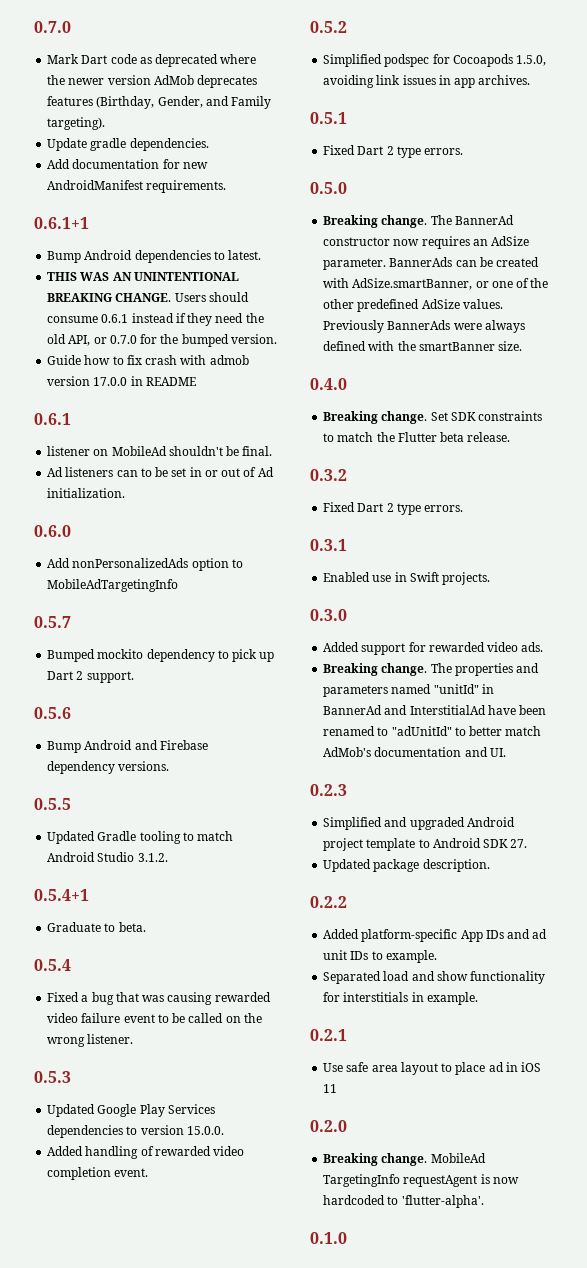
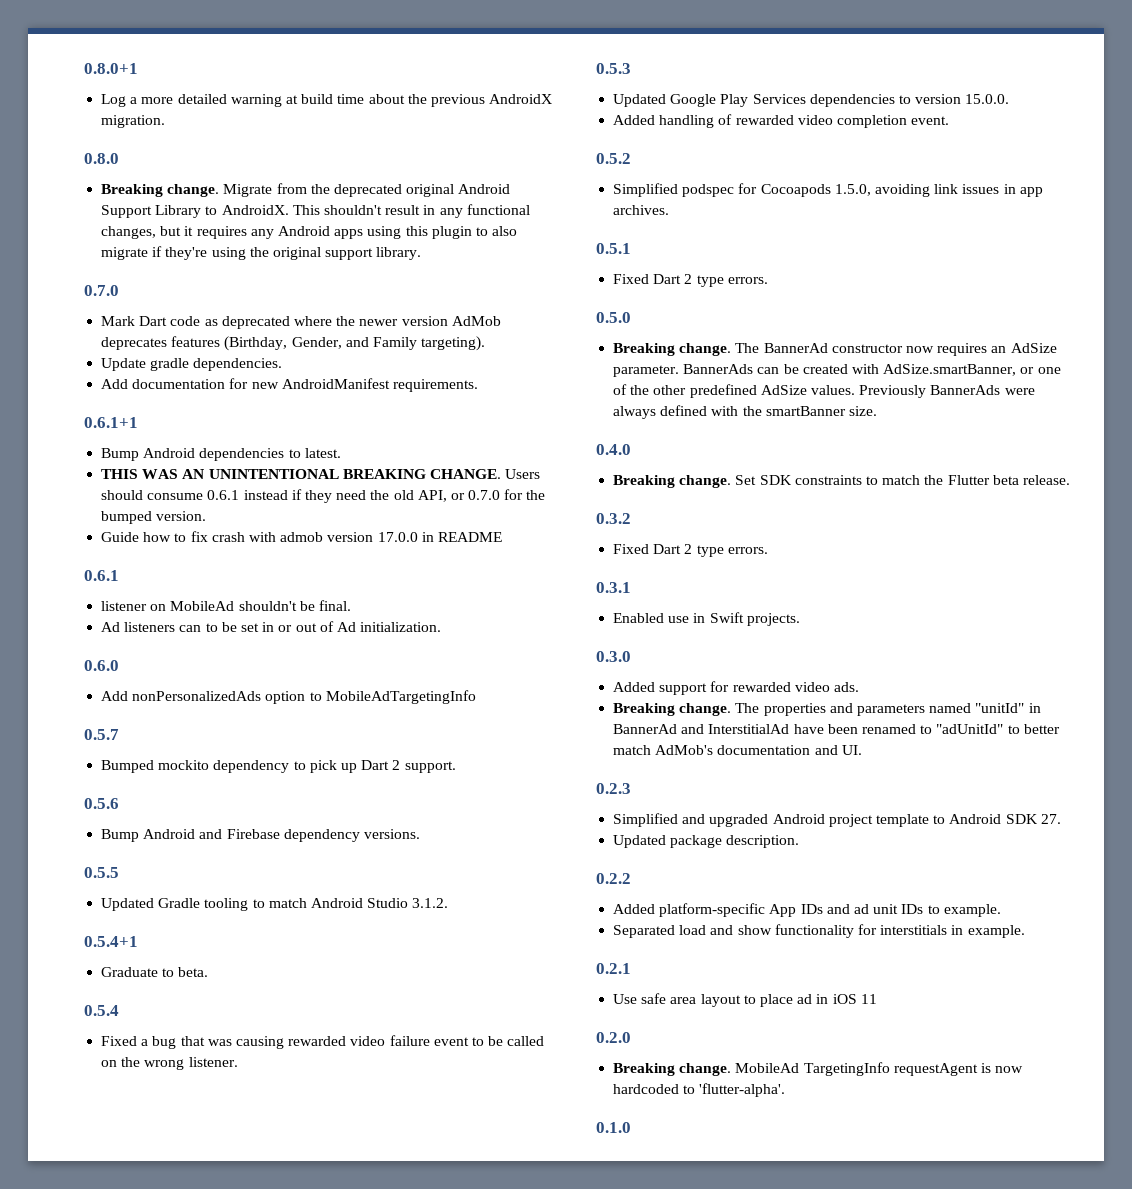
(34, 27) none -> [84,63,138,74] [101,94,553,107] [101,115,166,128] [84,153,119,164] [101,183,511,197] [101,204,530,218] [101,226,518,239] [101,246,422,260] 0.8.0+1 // Log a more detailed warning at build time about the previous AndroidX migration. // 0.8.0 // Breaking change. Migrate from the deprecated original Android Support Library to AndroidX. This shouldn't result in any functional changes, but it requires any Android apps using this plugin to also migrate if they're using the original support library. //

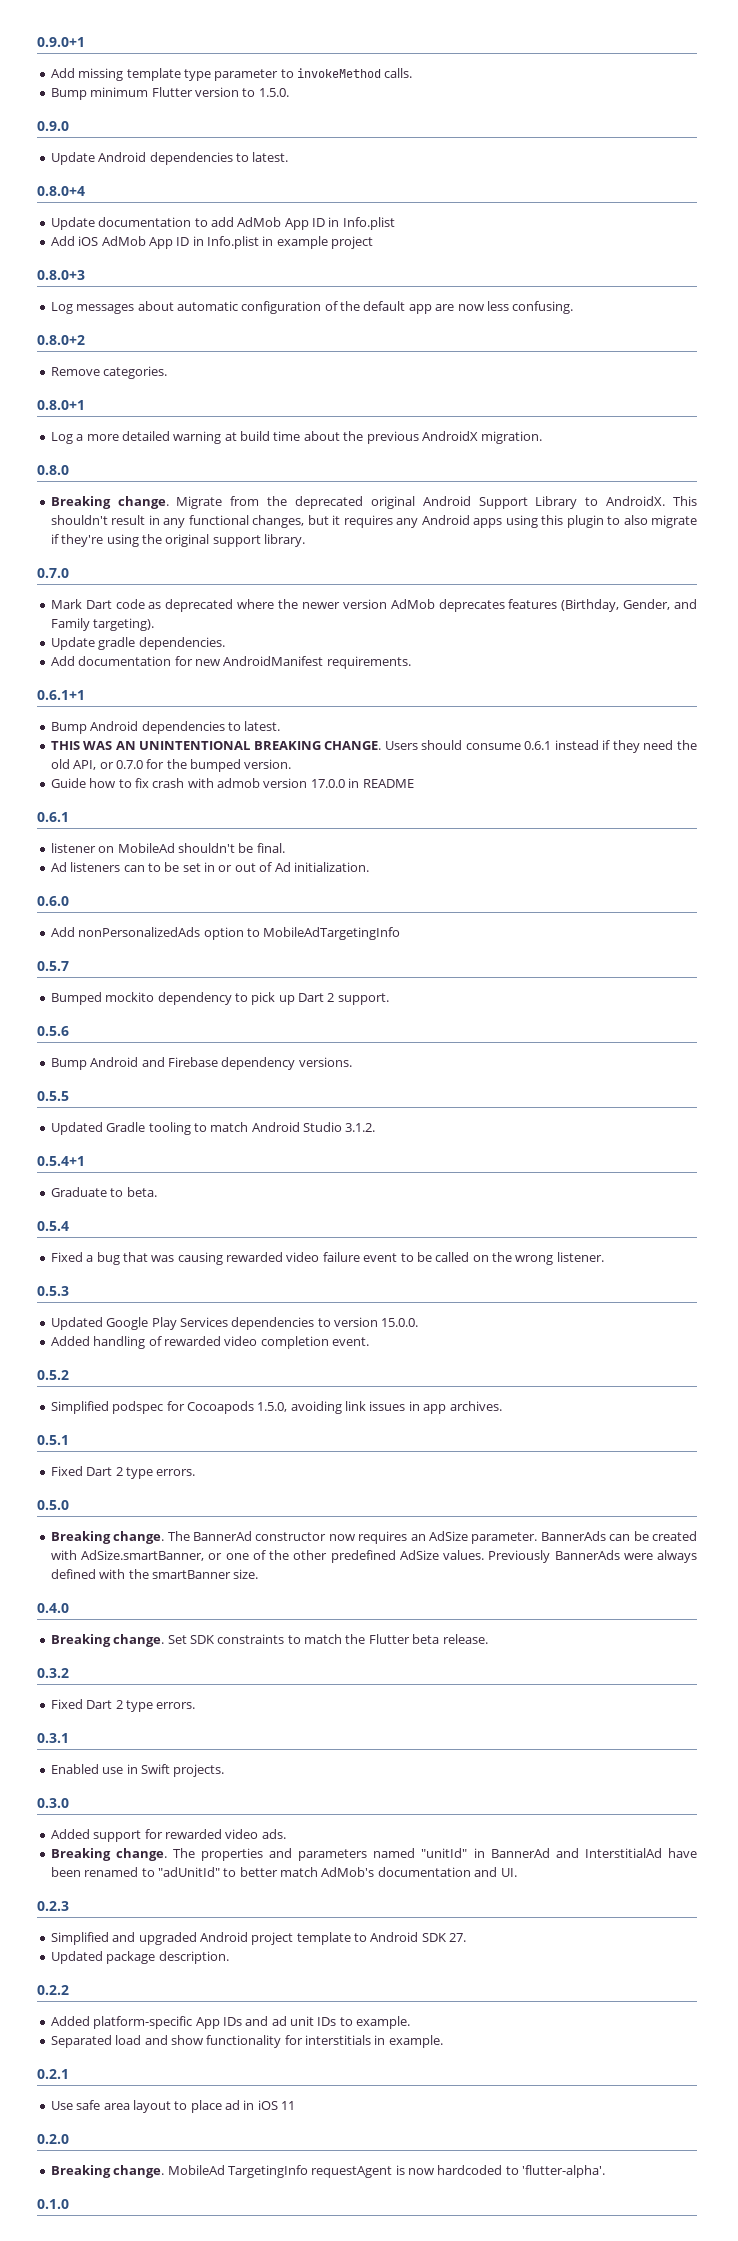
(84, 68) none -> [37,37,85,47] [50,68,413,81] [50,87,289,100] [37,121,69,131] [50,152,289,165] [37,186,85,196] [50,217,395,230] [50,236,374,249] [37,270,85,280] [50,301,574,314] [37,335,85,345] [50,366,168,379] 0.9.0+1 // Add missing template type parameter to invokeMethod calls. // Bump minimum Flutter version to 1.5.0. // 0.9.0 // Update Android dependencies to latest. // 0.8.0+4 // Update documentation to add AdMob App ID in Info.plist // Add iOS AdMob App ID in Info.plist in example project // 0.8.0+3 // Log messages about automatic configuration of the default app are now less confusing. // 0.8.0+2 // Remove categories. //

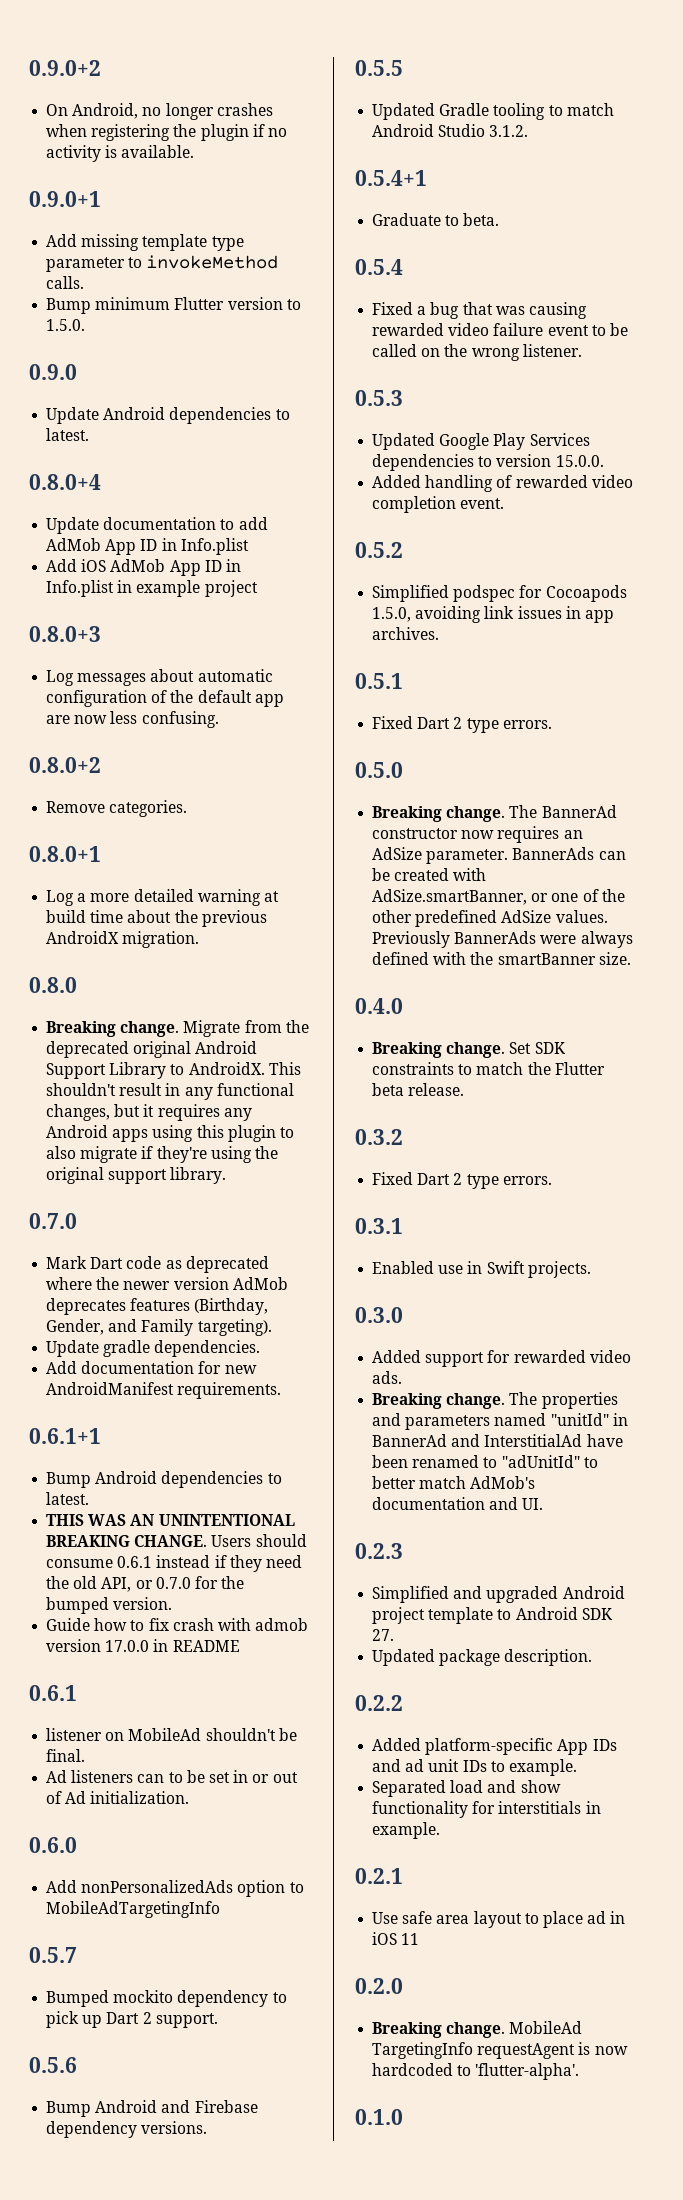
(37, 42) none -> [29,60,101,76] [46,103,273,120] [46,124,287,141] [46,145,195,162] 0.9.0+2 // On Android, no longer crashes when registering the plugin if no activity is available. //

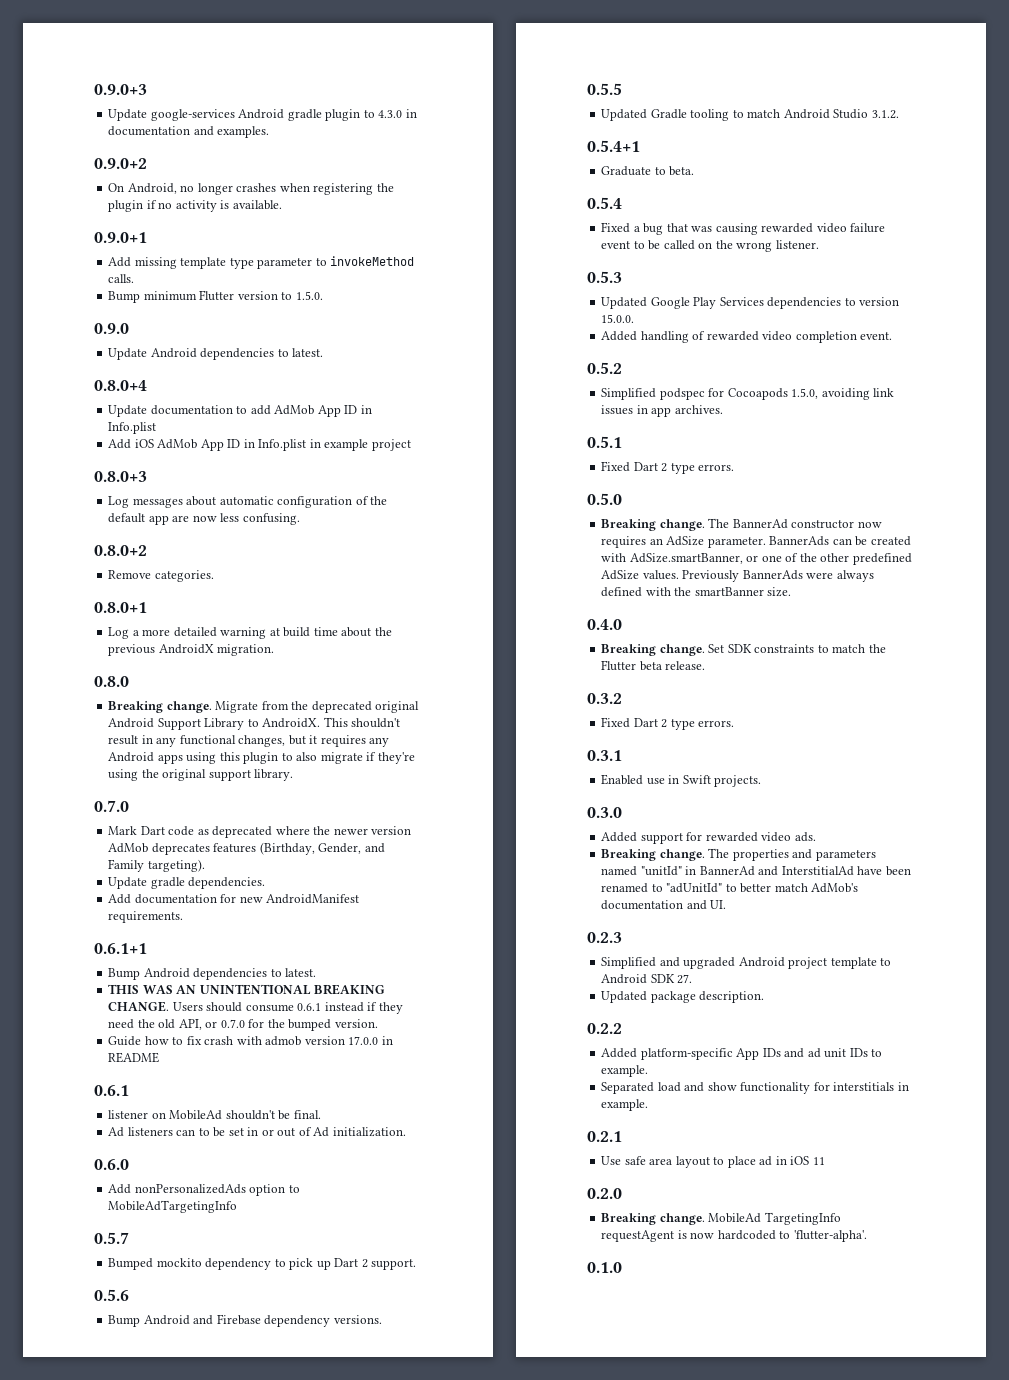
(29, 68) none -> [94,84,147,95] [108,109,417,121] [108,126,270,138] 0.9.0+3 // Update google-services Android gradle plugin to 4.3.0 in documentation and examples. //

